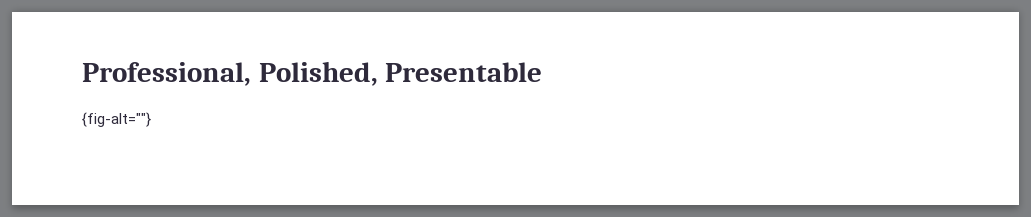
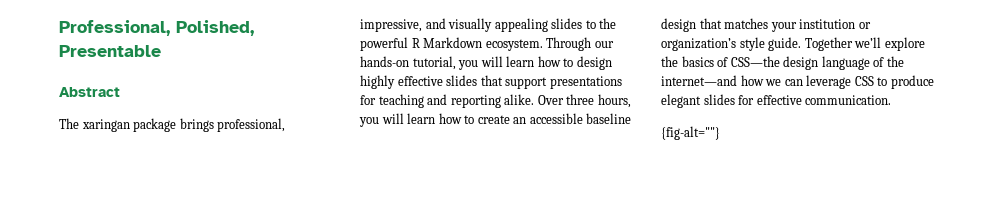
(543, 72) none -> [59,87,120,97] [59,118,286,132] [360,18,617,32] [360,37,614,51] [360,56,612,70] [360,75,622,89] [360,94,631,108] [359,113,632,127] [661,18,871,32] [661,37,925,51] [661,56,904,70] [661,75,934,89] [661,94,892,108] // Abstract // The xaringan package brings professional, impressive, and visually appealing slides to the powerful R Markdown ecosystem. Through our hands-on tutorial, you will learn how to design highly effective slides that support presentations for teaching and reporting alike. Over three hours, you will learn how to create an accessible baseline design that matches your institution or organization’s style guide. Together we’ll explore the basics of CSS—the design language of the internet—and how we can leverage CSS to produce elegant slides for effective communication.

